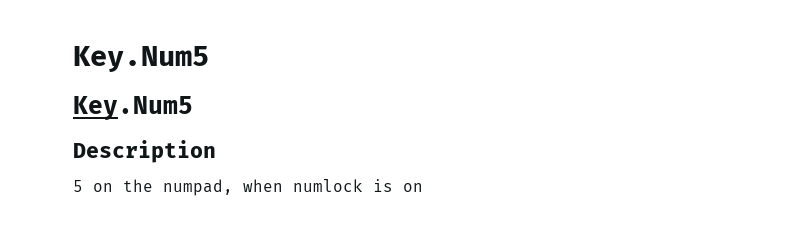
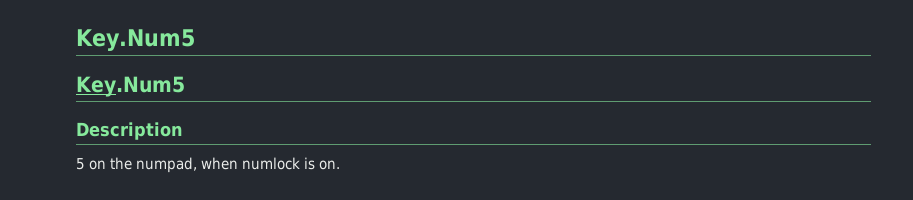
[403,183,423,192] on -> [319,160,340,170] on.

